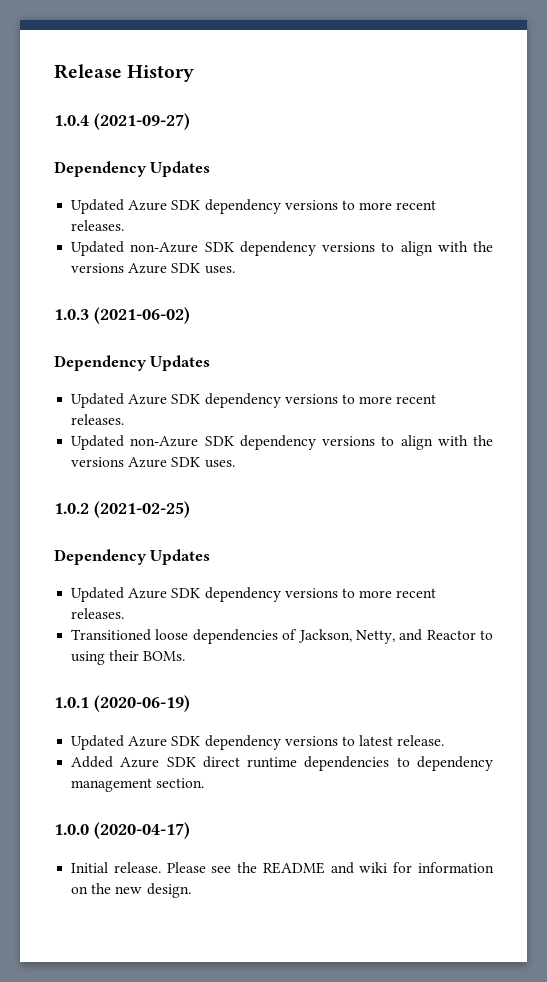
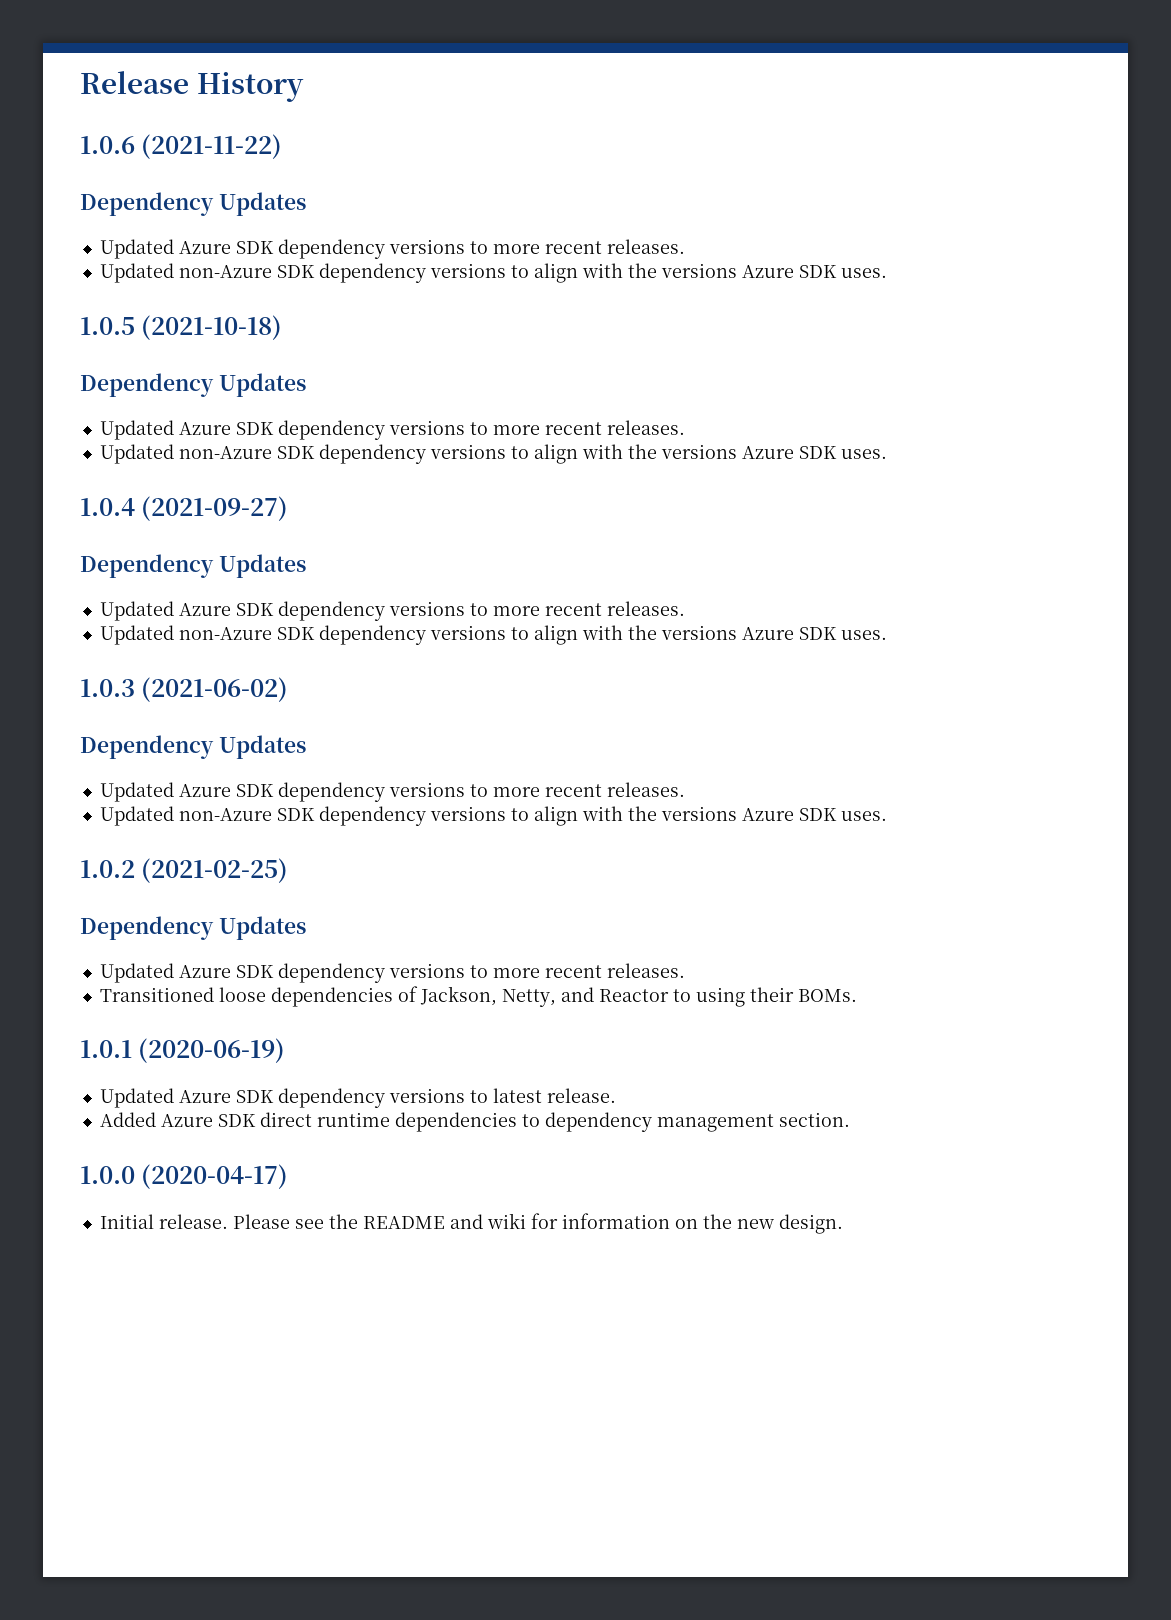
(195, 73) none -> [80,134,283,159] [80,192,306,216] [99,239,685,259] [99,263,887,283] [80,315,283,340] [80,373,306,397] [99,420,685,440] [99,444,887,464] // 1.0.6 (2021-11-22) // Dependency Updates // Updated Azure SDK dependency versions to more recent releases. // Updated non-Azure SDK dependency versions to align with the versions Azure SDK uses. // 1.0.5 (2021-10-18) // Dependency Updates // Updated Azure SDK dependency versions to more recent releases. // Updated non-Azure SDK dependency versions to align with the versions Azure SDK uses.

